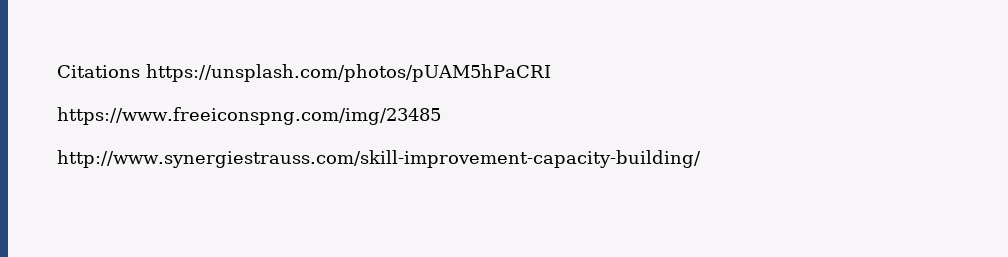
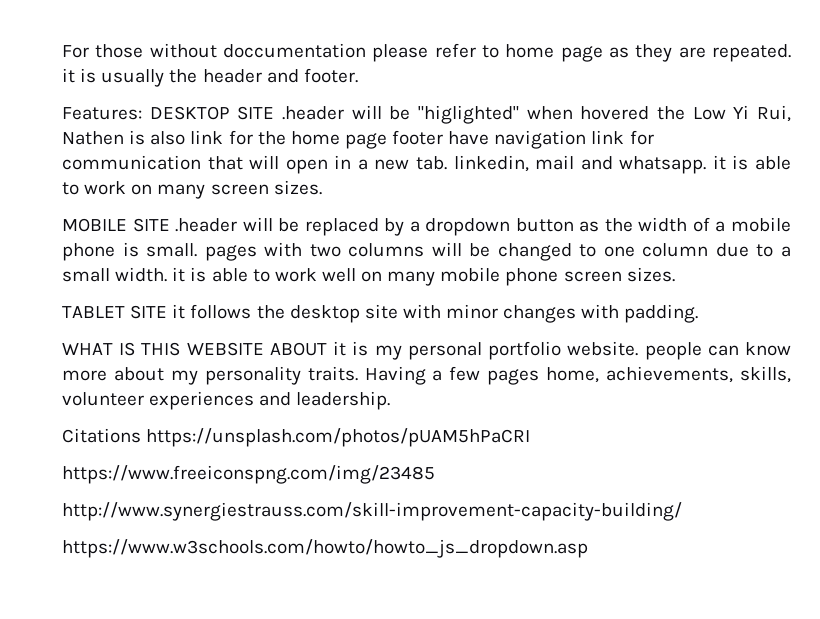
(57, 71) none -> [62,43,791,62] [62,68,358,87] [62,105,791,124] [62,130,654,149] [62,155,791,174] [62,180,322,199] [62,217,791,236] [62,242,791,261] [62,267,675,286] [62,304,699,323] [62,341,792,360] [62,366,791,385] [62,391,391,410] For those without doccumentation please refer to home page as they are repeated. it is usually the header and footer. // Features: DESKTOP SITE .header will be "higlighted" when hovered the Low Yi Rui, Nathen is also link for the home page footer have navigation link for communication that will open in a new tab. linkedin, mail and whatsapp. it is able to work on many screen sizes. // MOBILE SITE .header will be replaced by a dropdown button as the width of a mobile phone is small. pages with two columns will be changed to one column due to a small width. it is able to work well on many mobile phone screen sizes. // TABLET SITE it follows the desktop site with minor changes with padding. // WHAT IS THIS WEBSITE ABOUT it is my personal portfolio website. people can know more about my personality traits. Having a few pages home, achievements, skills, volunteer experiences and leadership. //
(701, 159) none -> [62,539,588,558] // https://www.w3schools.com/howto/howto_js_dropdown.asp

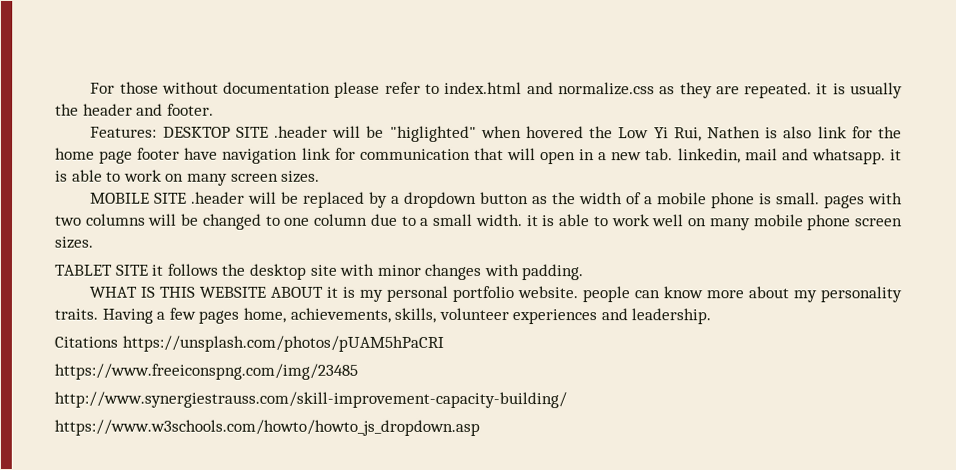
[223,43,366,58] doccumentation -> [223,81,332,94] documentation
[505,44,603,62] home page -> [444,81,655,96] index.html and normalize.css

